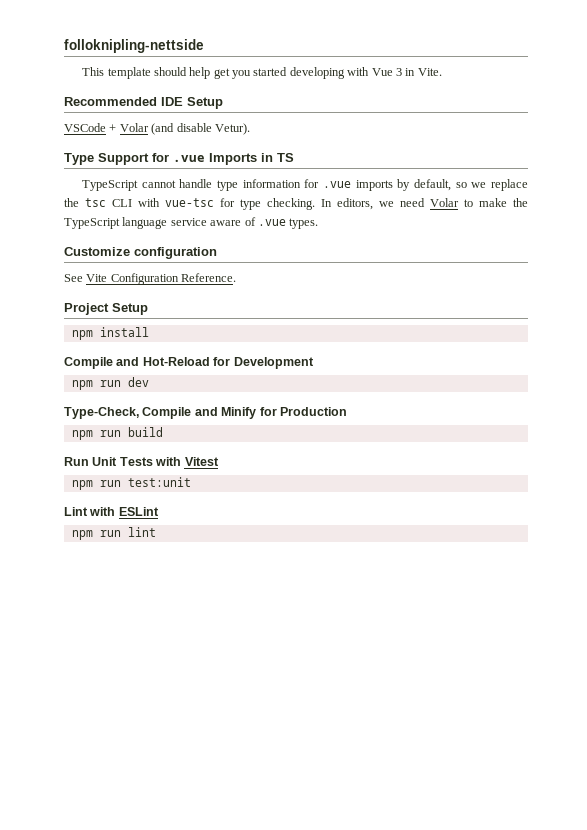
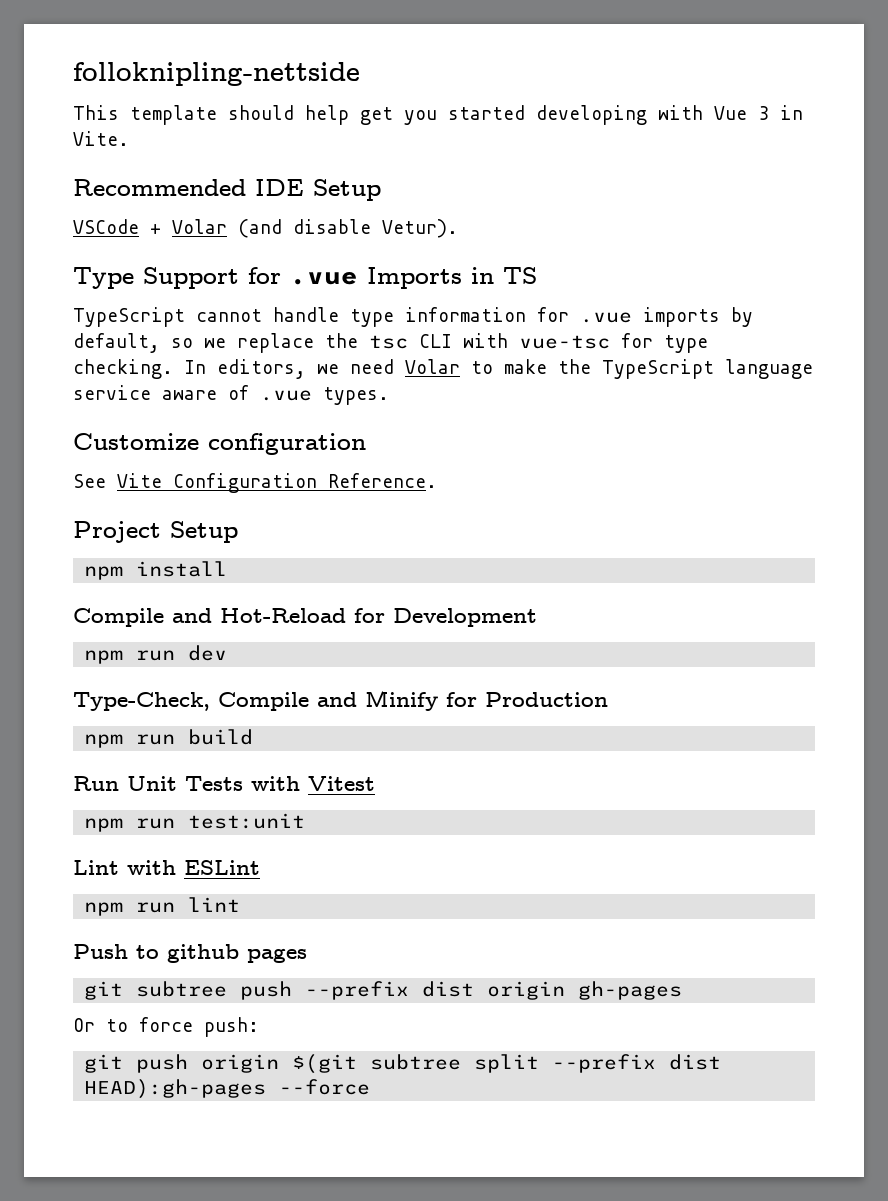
(156, 532) none -> [73,944,307,963] [84,981,683,1000] [73,1017,259,1037] [84,1054,722,1074] [84,1079,371,1099] // Push to github pages // git subtree push --prefix dist origin gh-pages // Or to force push: // git push origin $(git subtree split --prefix dist HEAD):gh-pages --force

